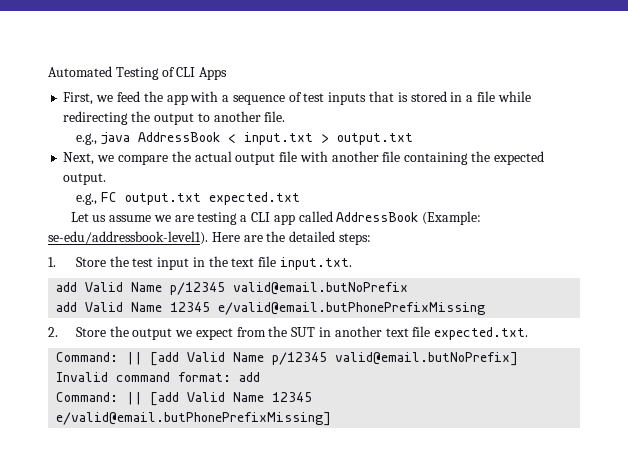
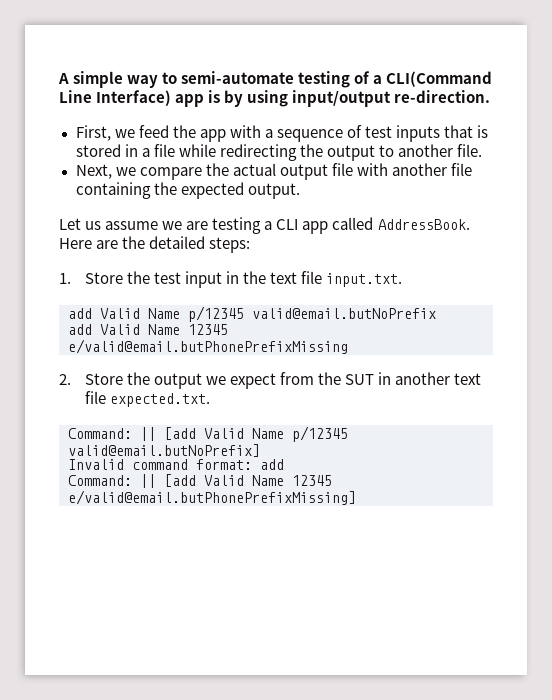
[48,66,228,80] Automated Testing of CLI Apps -> [58,71,493,88] [59,90,491,107] A simple way to semi-automate testing of a CLI(Command Line Interface) app is by using input/output re-direction.
[75,132,413,145] // e.g., java AddressBook < input.txt > output.txt -> (483, 150) none
[75,192,300,205] // e.g., FC output.txt expected.txt -> (300, 191) none
[336,211,482,225] [48,231,208,245] AddressBook (Example: se-edu/addressbook-level1). -> [377,219,470,230] AddressBook.

